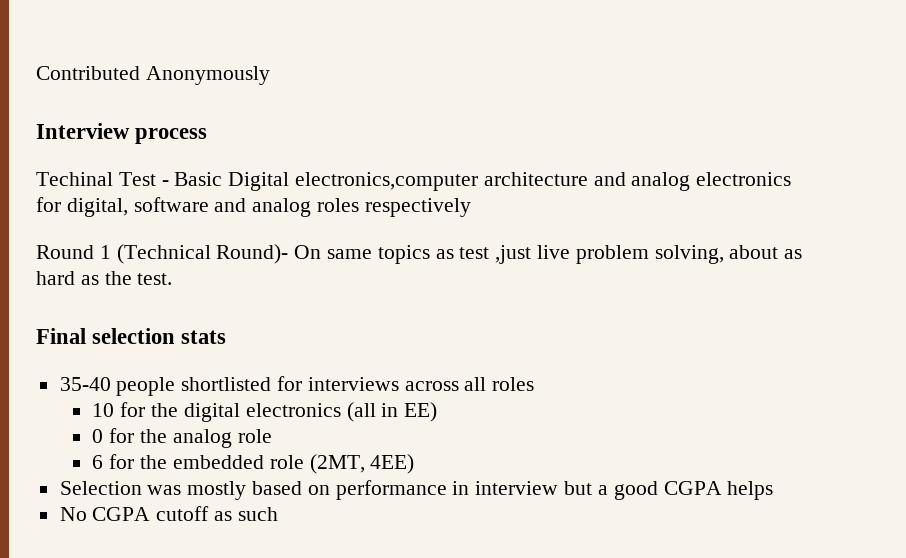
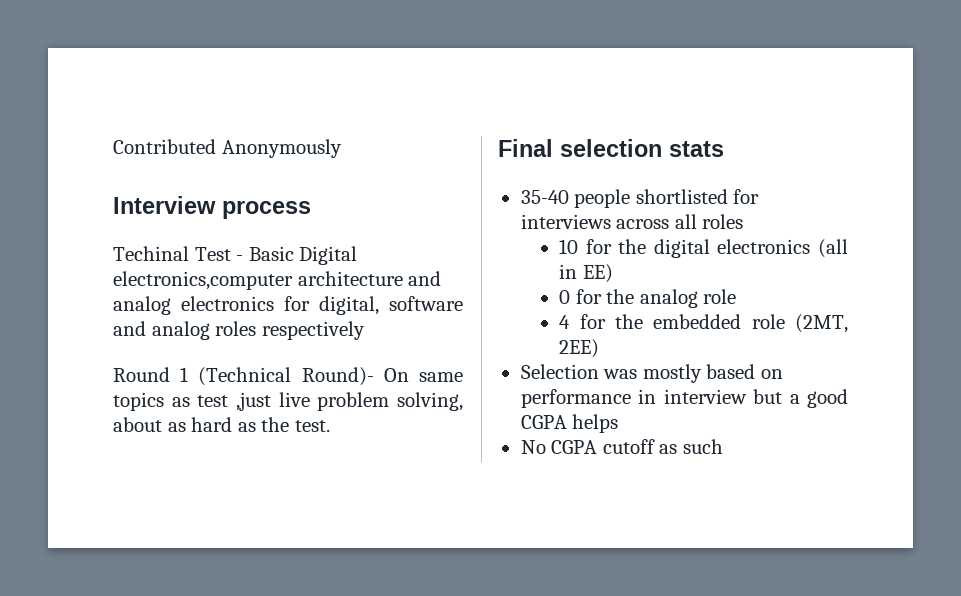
[92,455,104,469] 6 -> [559,315,571,329] 4
[370,454,415,474] 4EE) -> [559,339,600,358] 2EE)

